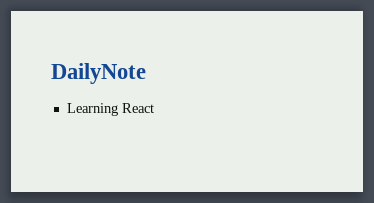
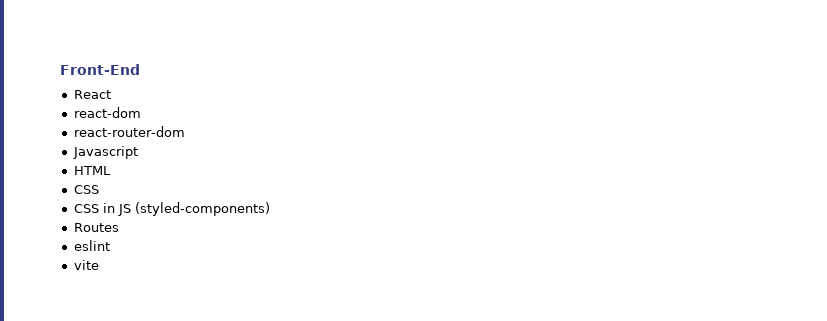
[51,63,146,84] [66,103,118,116] DailyNote // Learning -> [60,64,140,75] Front-End //
(154, 108) none -> [73,107,141,118] [73,126,185,137] [72,146,138,159] [73,166,111,175] [73,185,99,194] [73,202,270,216] [73,223,119,232] [73,240,110,251] [73,260,99,270] // react-dom // react-router-dom // Javascript // HTML // CSS // CSS in JS (styled-components) // Routes // eslint // vite

